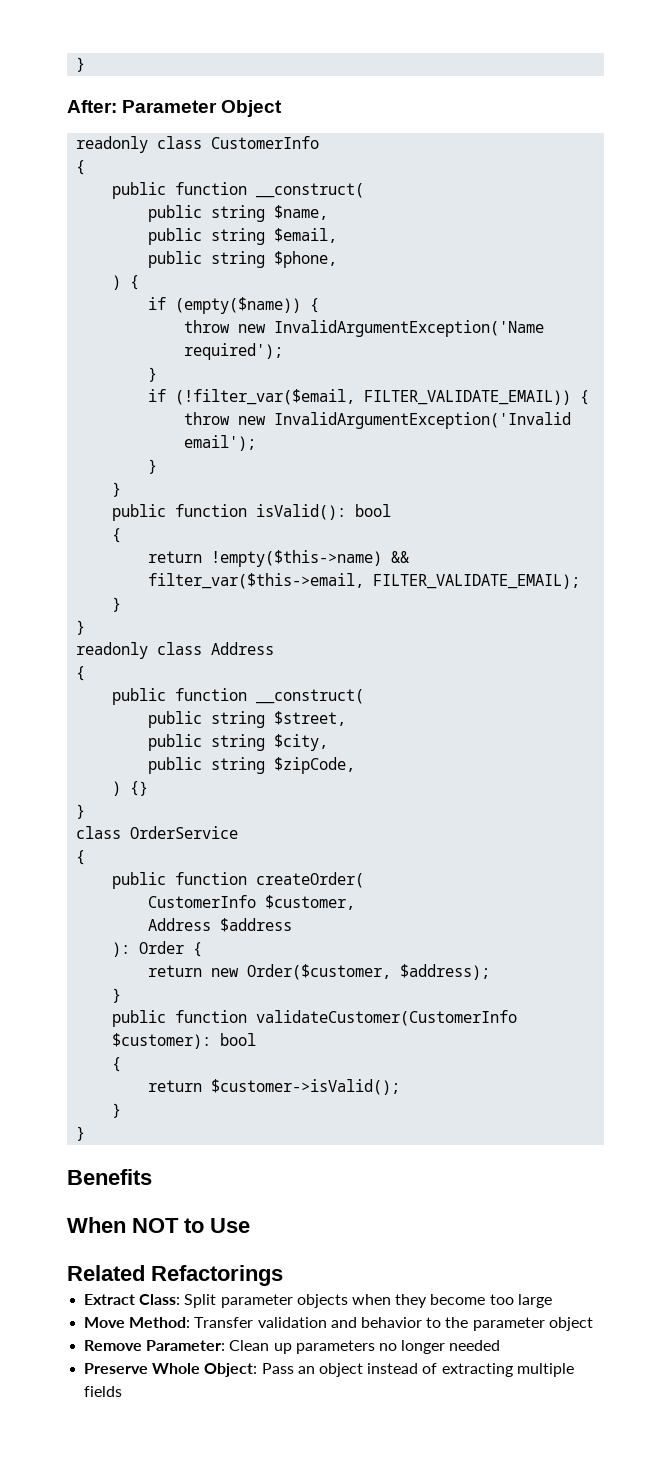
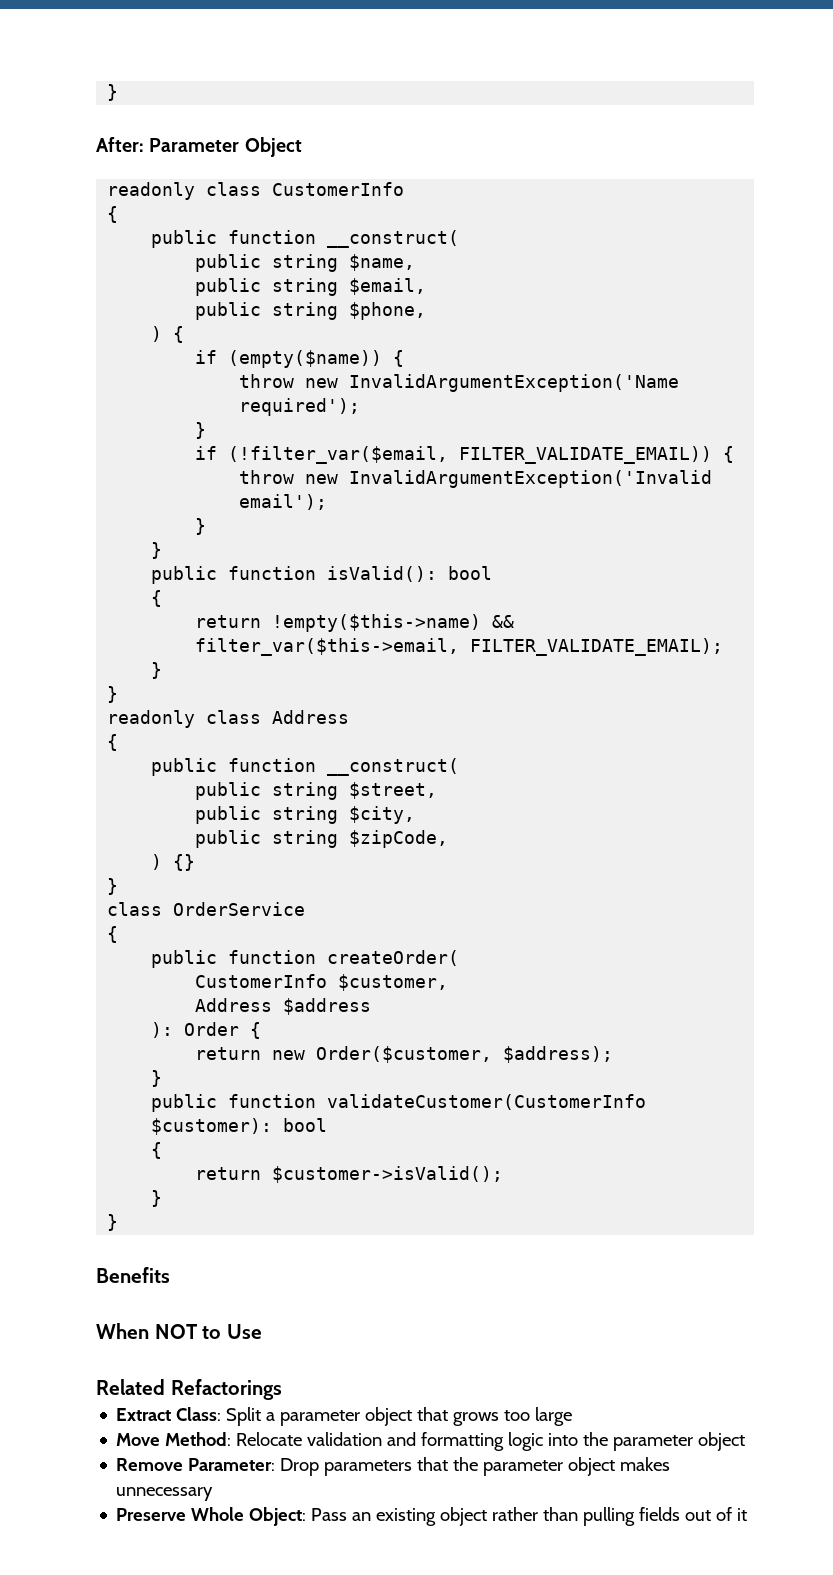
[220,1294,486,1308] parameter objects when they become -> [266,1407,500,1426] a parameter object that grows
[194,1317,254,1328] Transfer -> [236,1432,303,1446] Relocate
[360,1317,442,1328] behavior to -> [421,1432,579,1451] formatting logic into
[229,1340,501,1354] Clean up parameters no longer needed -> [280,1457,671,1476] [116,1487,214,1501] Drop parameters that the parameter object makes unnecessary
[318,1363,574,1377] [84,1386,123,1397] object instead of extracting multiple fields -> [376,1507,748,1526] existing object rather than pulling fields out of it

